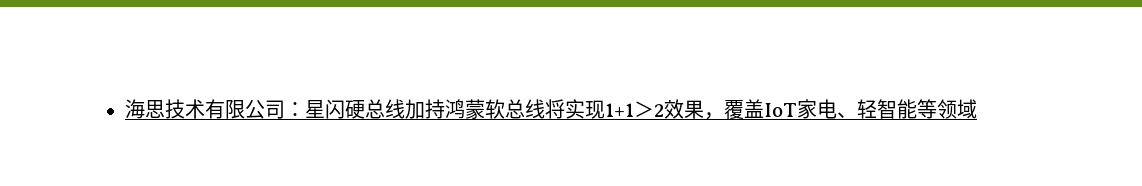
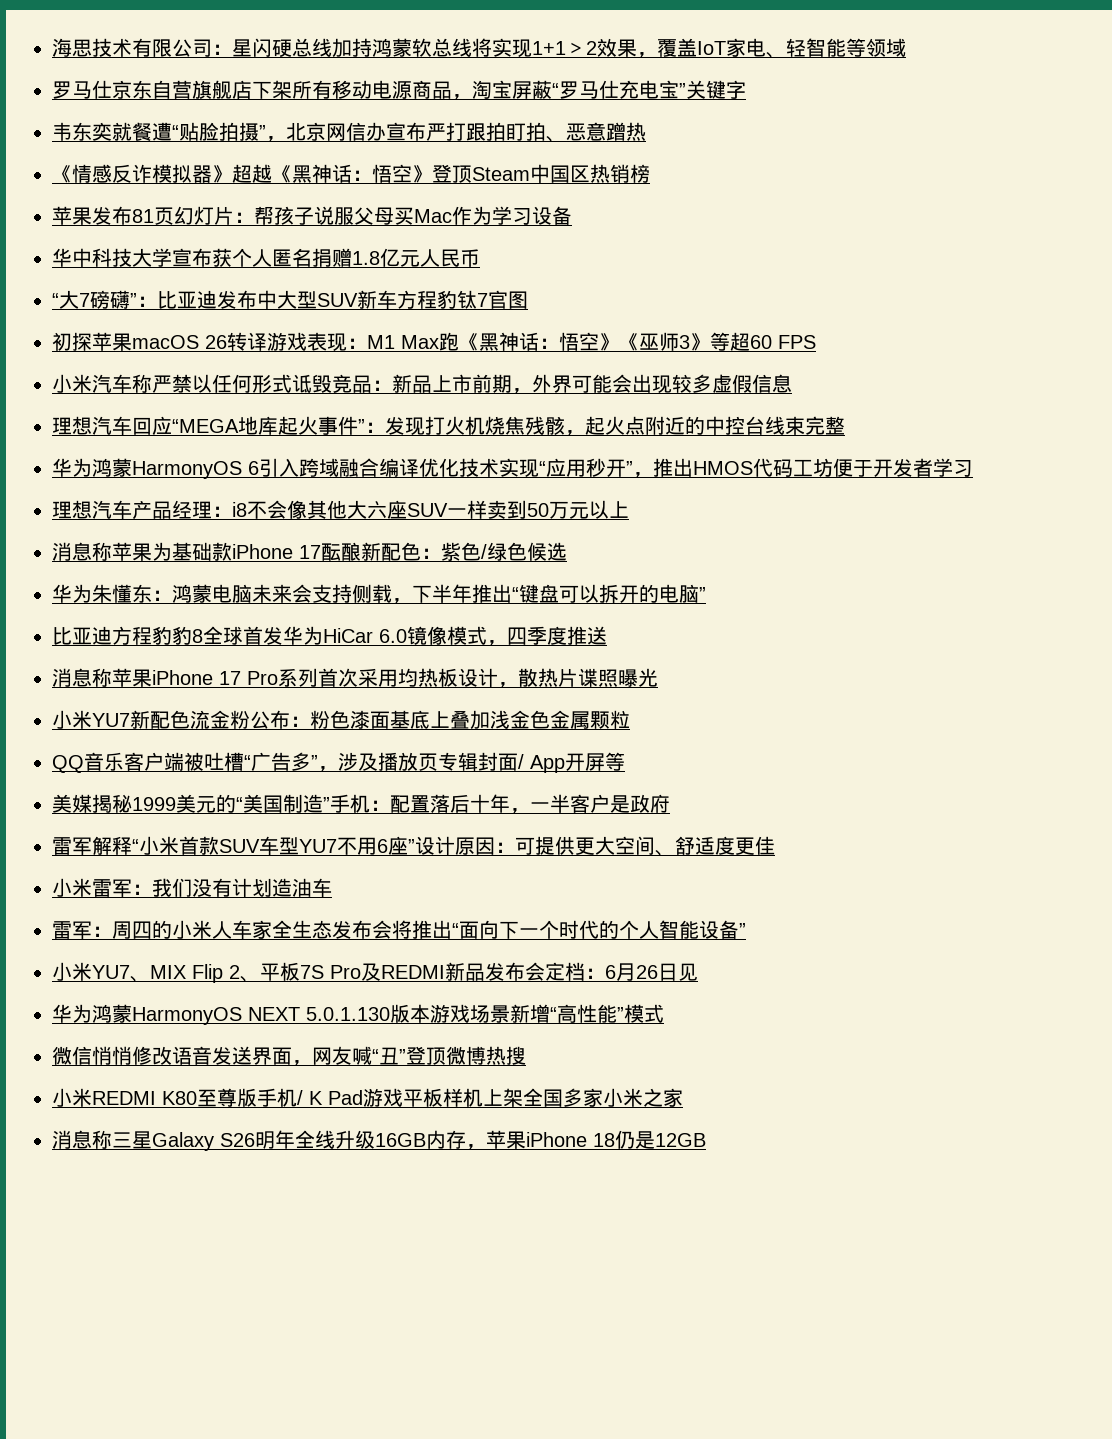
(977, 109) none -> [52,80,746,100] [52,122,646,142] [52,164,650,183] [52,206,572,225] [52,248,480,267] [52,290,528,310] [52,332,816,352] [52,374,792,394] [52,416,845,436] [52,458,973,479] [52,500,629,520] [52,542,567,561] [52,584,706,604] [52,626,607,646] [52,668,658,688] [52,710,630,730] [52,752,625,773] [52,794,670,814] [52,836,775,856] [52,878,332,898] [52,920,746,940] [52,962,698,983] [52,1004,664,1025] [52,1046,526,1066] [52,1088,683,1107] [52,1130,706,1151] // 罗马仕京东自营旗舰店下架所有移动电源商品，淘宝屏蔽“罗马仕充电宝”关键字 // 韦东奕就餐遭“贴脸拍摄”，北京网信办宣布严打跟拍盯拍、恶意蹭热 // 《情感反诈模拟器》超越《黑神话：悟空》登顶Steam中国区热销榜 // 苹果发布81页幻灯片：帮孩子说服父母买Mac作为学习设备 // 华中科技大学宣布获个人匿名捐赠1.8亿元人民币 // “大7磅礴”：比亚迪发布中大型SUV新车方程豹钛7官图 // 初探苹果macOS 26转译游戏表现：M1 Max跑《黑神话：悟空》《巫师3》等超60 FPS // 小米汽车称严禁以任何形式诋毁竞品：新品上市前期，外界可能会出现较多虚假信息 // 理想汽车回应“MEGA地库起火事件”：发现打火机烧焦残骸，起火点附近的中控台线束完整 // 华为鸿蒙HarmonyOS 6引入跨域融合编译优化技术实现“应用秒开”，推出HMOS代码工坊便于开发者学习 // 理想汽车产品经理：i8不会像其他大六座SUV一样卖到50万元以上 // 消息称苹果为基础款iPhone 17酝酿新配色：紫色/绿色候选 // 华为朱懂东：鸿蒙电脑未来会支持侧载，下半年推出“键盘可以拆开的电脑” // 比亚迪方程豹豹8全球首发华为HiCar 6.0镜像模式，四季度推送 // 消息称苹果iPhone 17 Pro系列首次采用均热板设计，散热片谍照曝光 // 小米YU7新配色流金粉公布：粉色漆面基底上叠加浅金色金属颗粒 // QQ音乐客户端被吐槽“广告多”，涉及播放页专辑封面/ App开屏等 // 美媒揭秘1999美元的“美国制造”手机：配置落后十年，一半客户是政府 // 雷军解释“小米首款SUV车型YU7不用6座”设计原因：可提供更大空间、舒适度更佳 // 小米雷军：我们没有计划造油车 // 雷军：周四的小米人车家全生态发布会将推出“面向下一个时代的个人智能设备” // 小米YU7、MIX Flip 2、平板7S Pro及REDMI新品发布会定档：6月26日见 // 华为鸿蒙HarmonyOS NEXT 5.0.1.130版本游戏场景新增“高性能”模式 // 微信悄悄修改语音发送界面，网友喊“丑”登顶微博热搜 // 小米REDMI K80至尊版手机/ K Pad游戏平板样机上架全国多家小米之家 // 消息称三星Galaxy S26明年全线升级16GB内存，苹果iPhone 18仍是12GB

